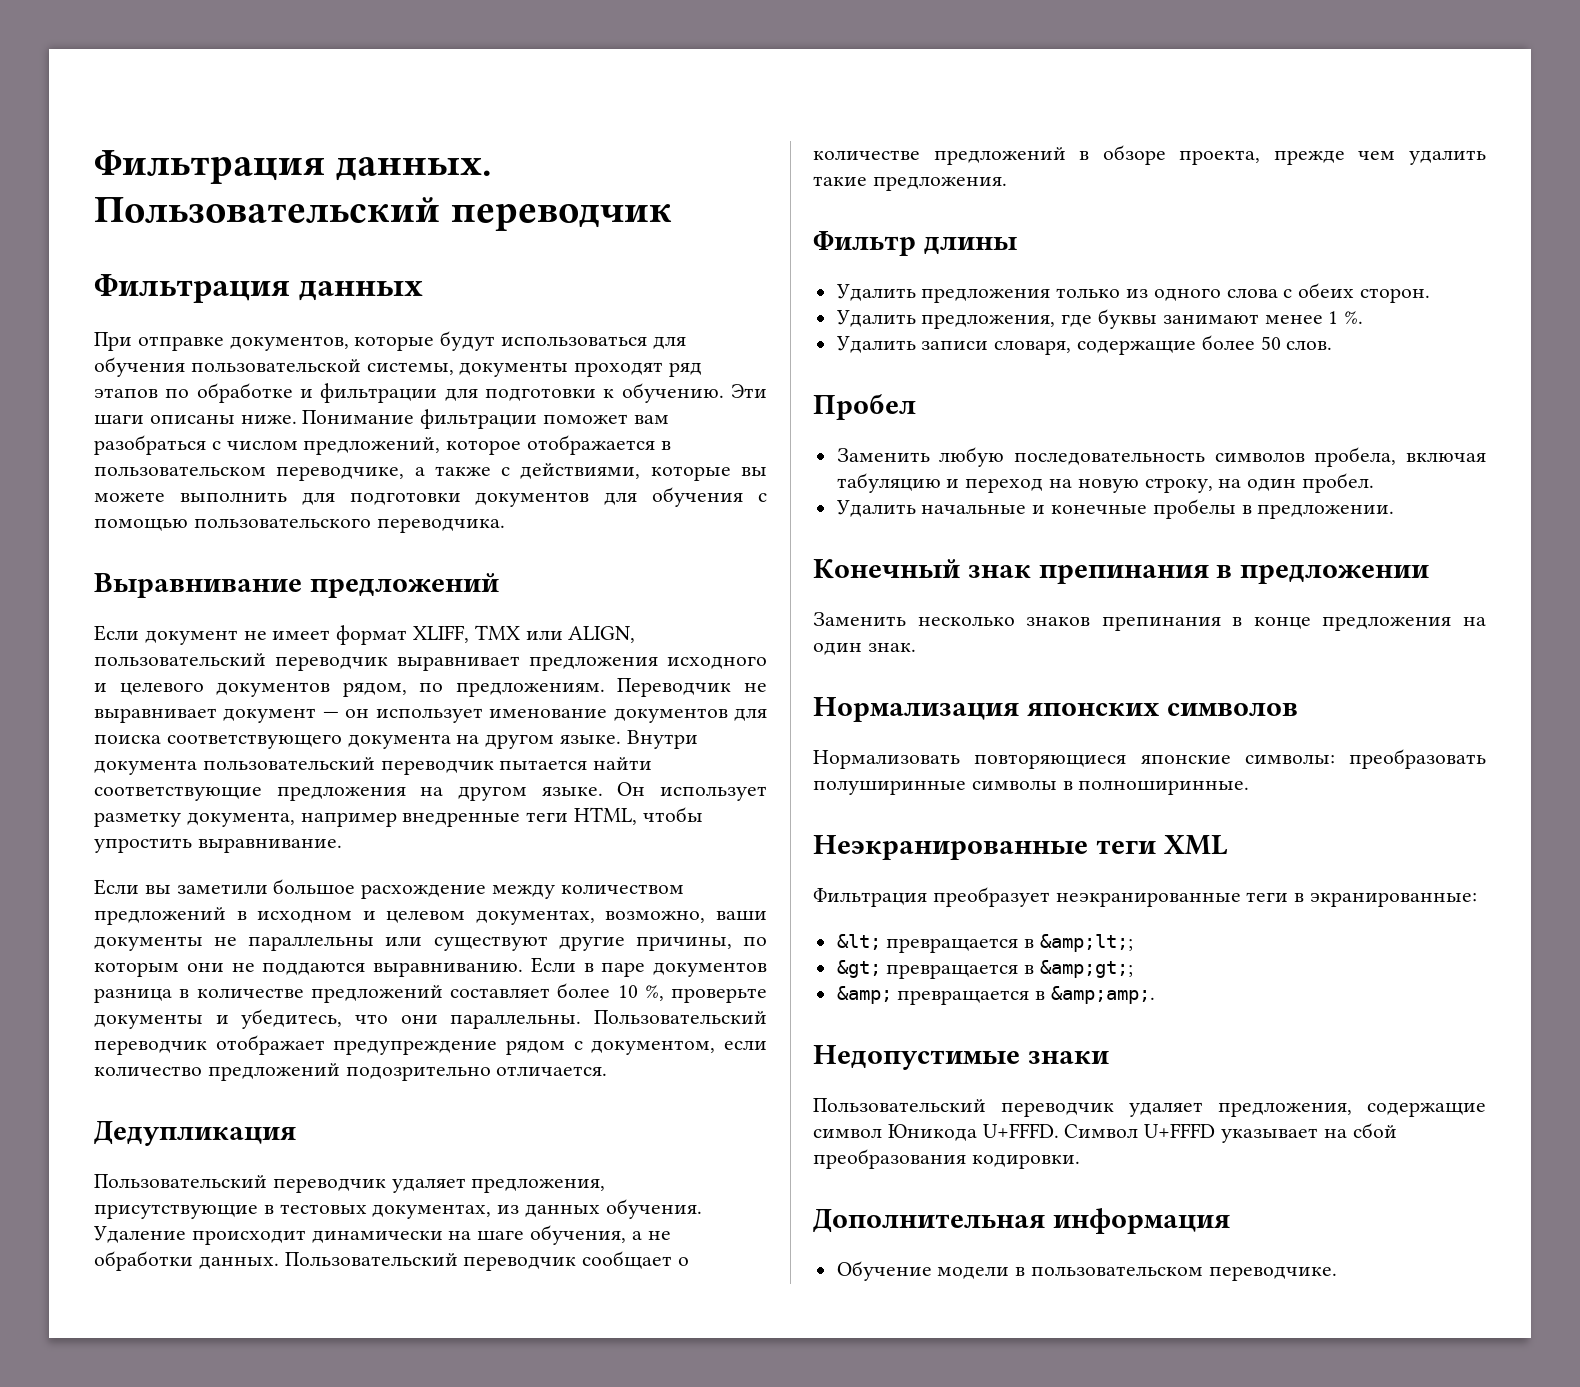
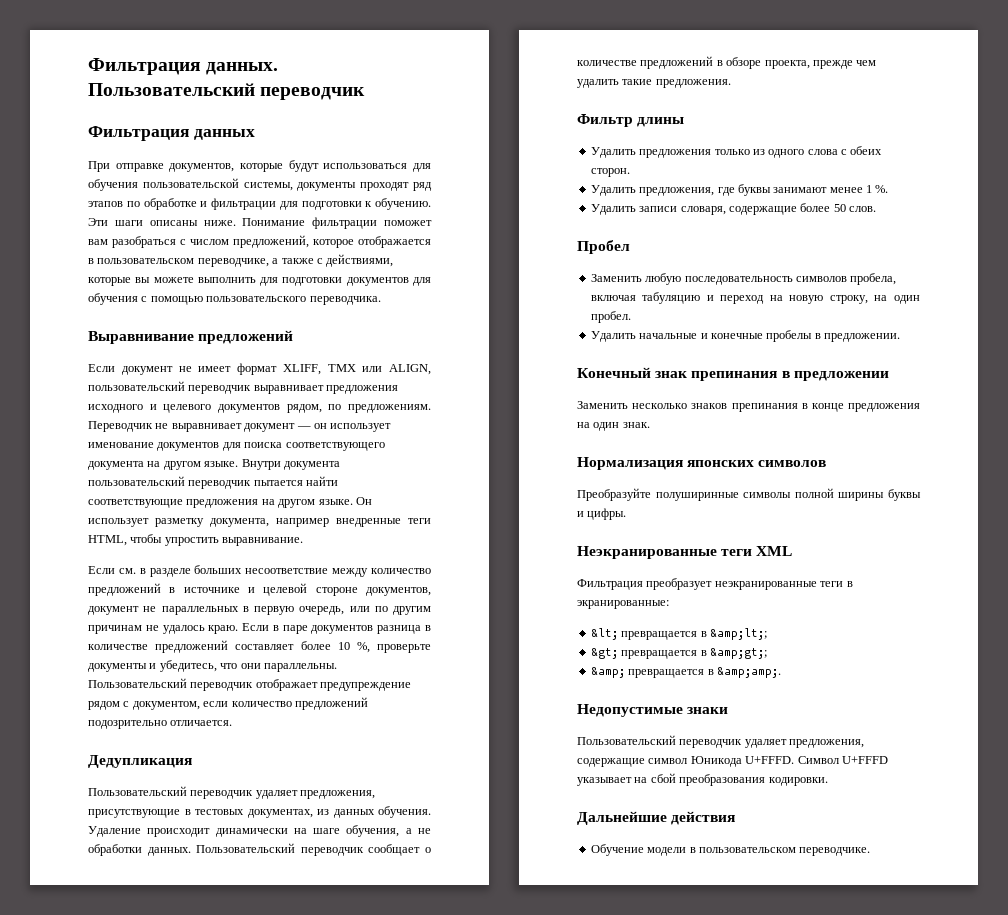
[144,879,684,899] [94,907,767,925] [94,936,767,951] [94,962,523,977] вы заметили большое расхождение между количеством предложений в исходном и целевом документах, возможно, ваши документы не параллельны или существуют другие причины, по которым они не поддаются выравниванию. -> [118,565,431,577] [88,583,431,596] [88,606,431,615] [88,625,239,634] см. в разделе больших несоответствие между количество предложений в источнике и целевой стороне документов, документ не параллельных в первую очередь, или по другим причинам не удалось краю.
[813,749,1486,769] [813,780,1250,795] Нормализовать повторяющиеся японские символы: преобразовать полуширинные символы в полноширинные. -> [577,488,921,501] [577,508,627,520] Преобразуйте полуширинные символы полной ширины буквы и цифры.
[813,1208,1230,1234] Дополнительная информация -> [577,811,736,825] Дальнейшие действия

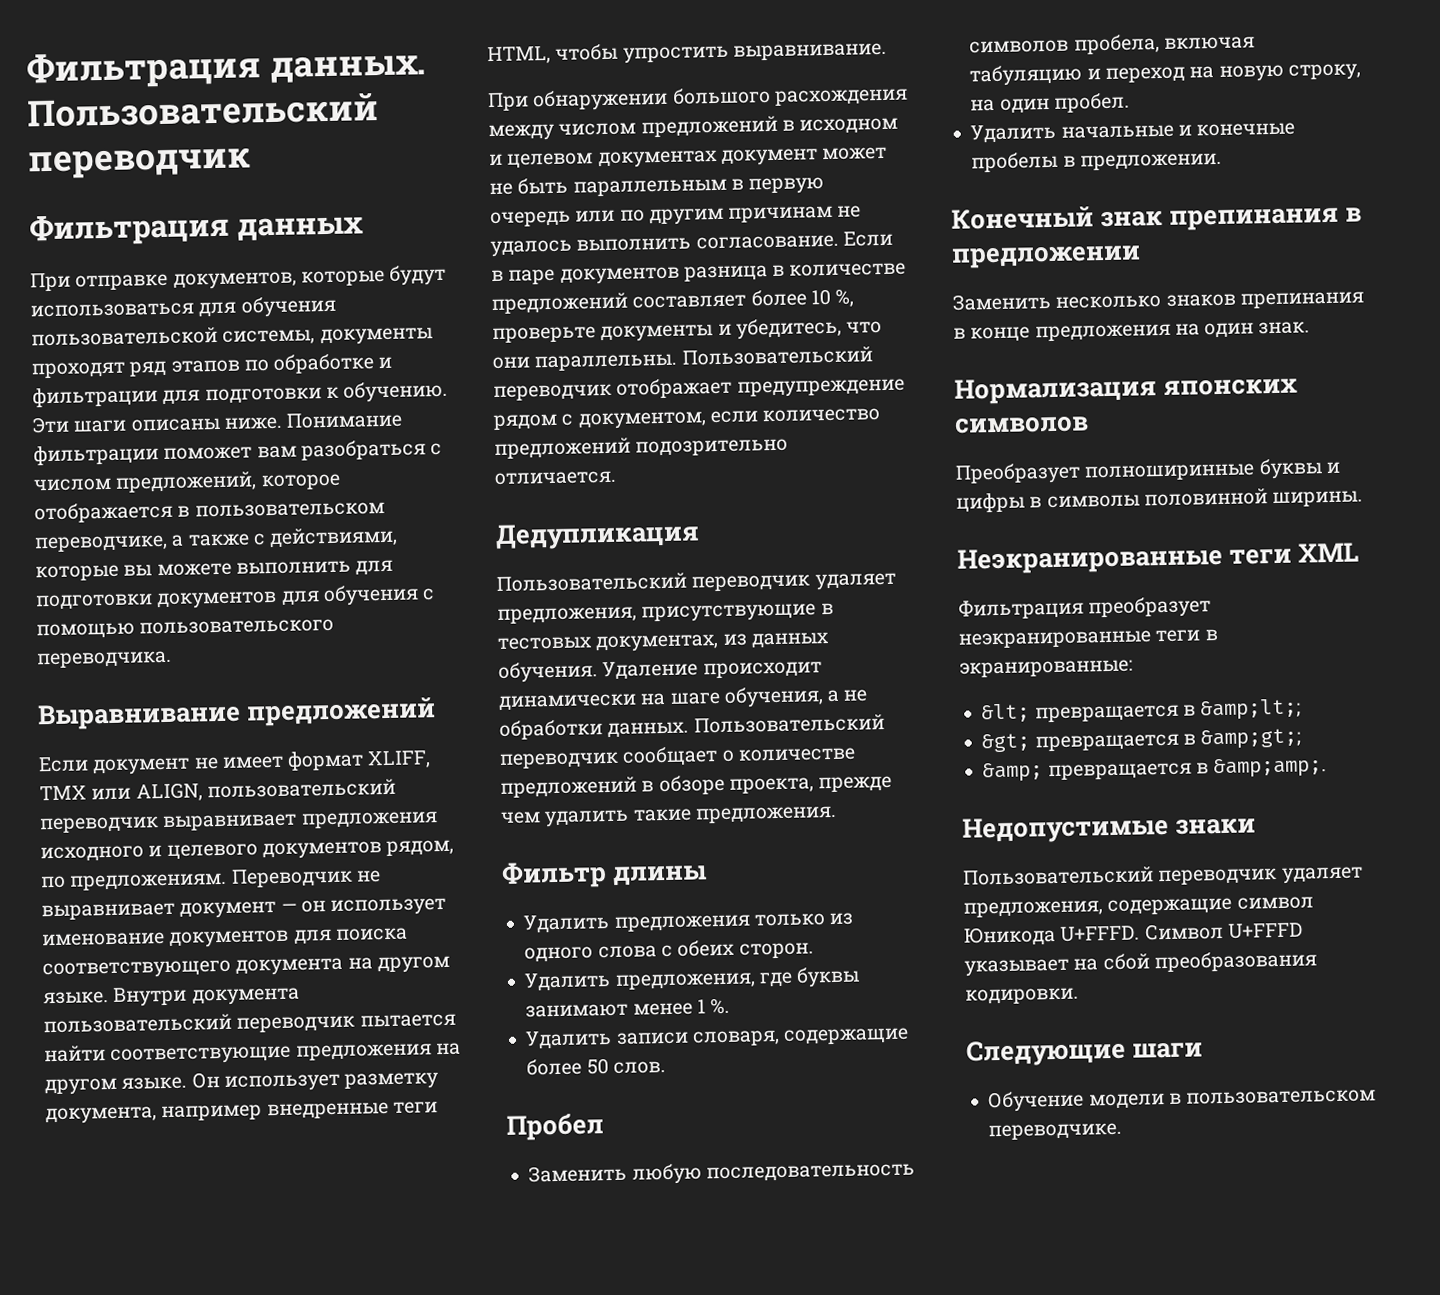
[88,565,431,577] [88,583,431,596] [88,606,239,615] Если см. в разделе больших несоответствие между количество предложений в источнике и целевой стороне документов, документ не параллельных -> [487,87,908,112] [488,115,899,142] [489,146,888,169] [489,177,727,197] При обнаружении большого расхождения между числом предложений в исходном и целевом документах документ может не быть параллельным
[299,606,345,615] очередь, -> [490,210,571,228] очередь
[208,625,239,634] краю. -> [576,234,839,252] выполнить согласование.
[577,488,921,501] [577,508,627,520] Преобразуйте полуширинные символы полной ширины буквы и цифры. -> [955,458,1340,485] [956,488,1364,513] Преобразует полноширинные буквы и цифры в символы половинной ширины.
[577,811,736,825] Дальнейшие действия -> [966,1038,1204,1067] Следующие шаги

